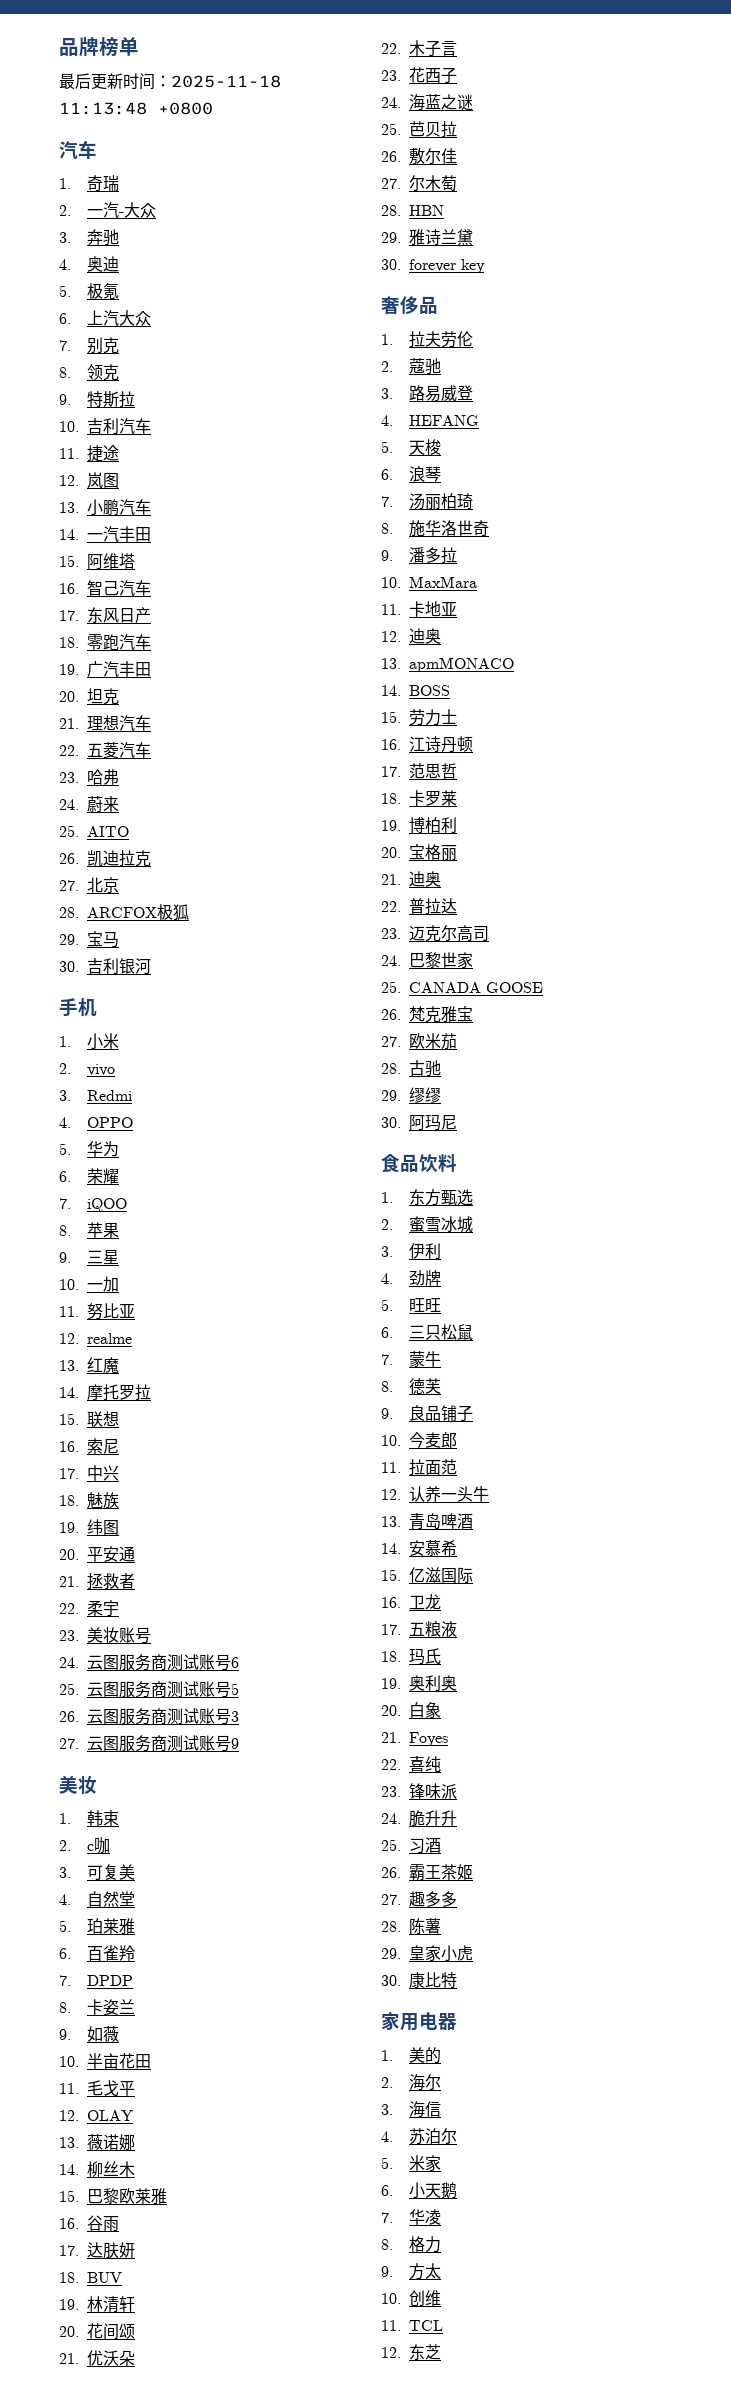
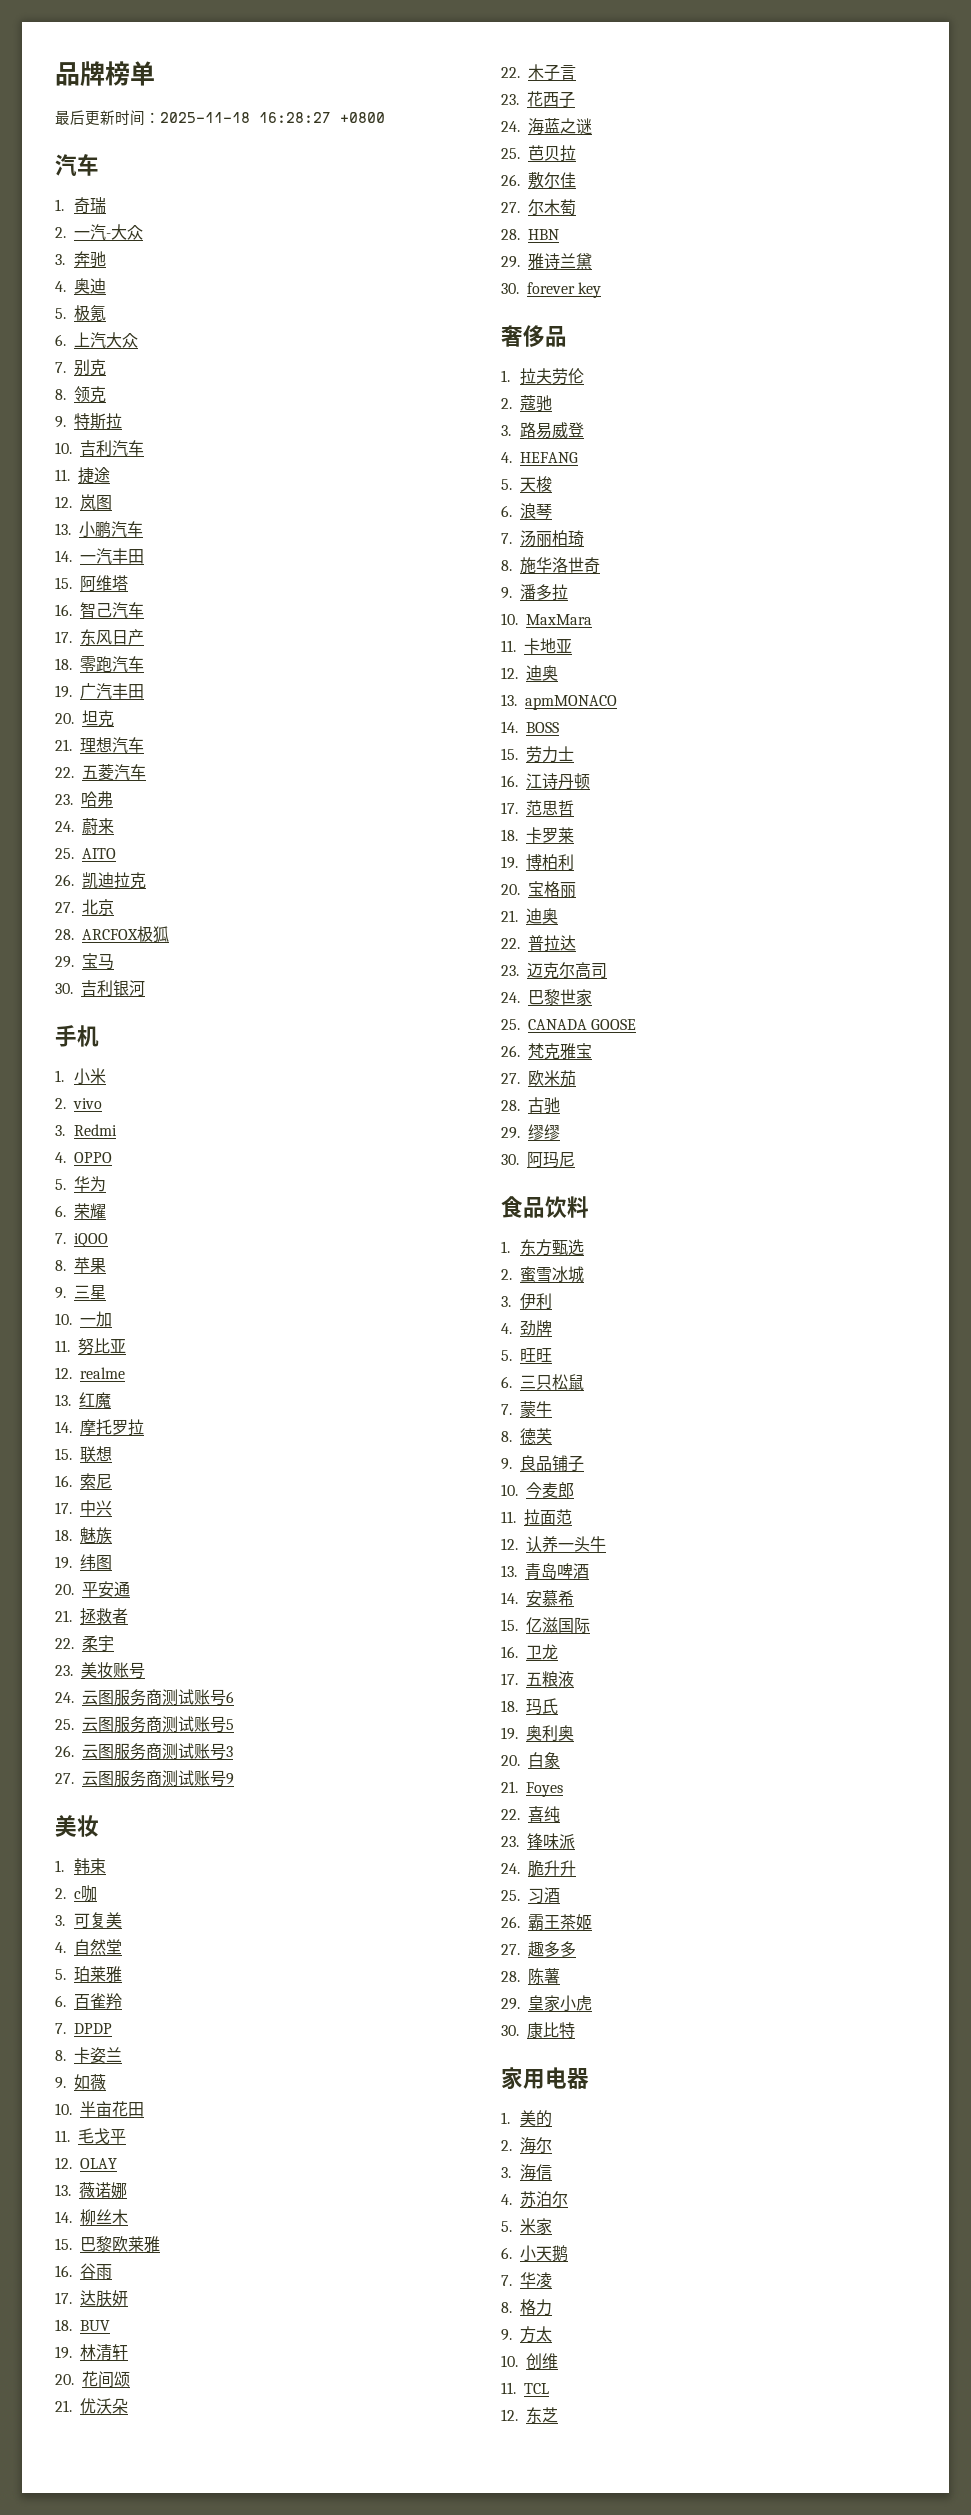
[59,102,147,115] 11:13:48 -> [259,112,331,123] 16:28:27

